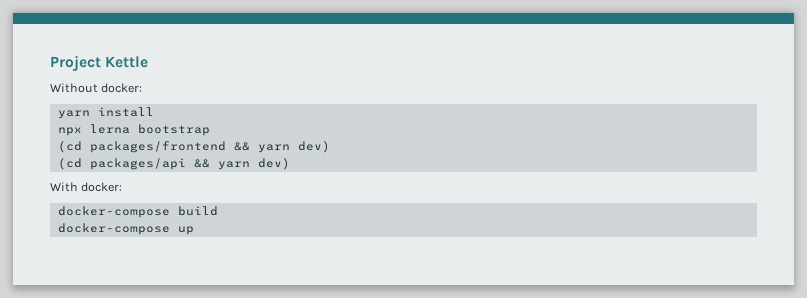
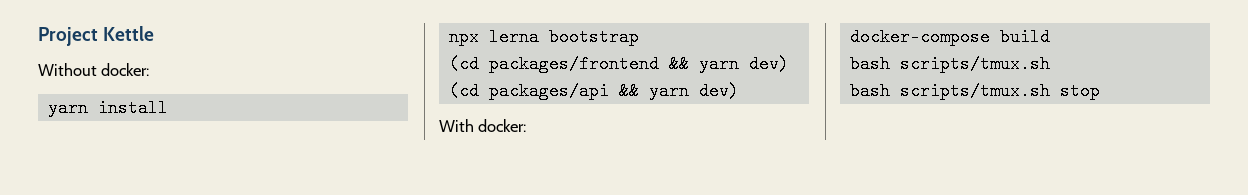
[57,223,194,235] docker-compose up -> [849,55,1050,73] [849,82,1100,100] bash scripts/tmux.sh // bash scripts/tmux.sh stop

